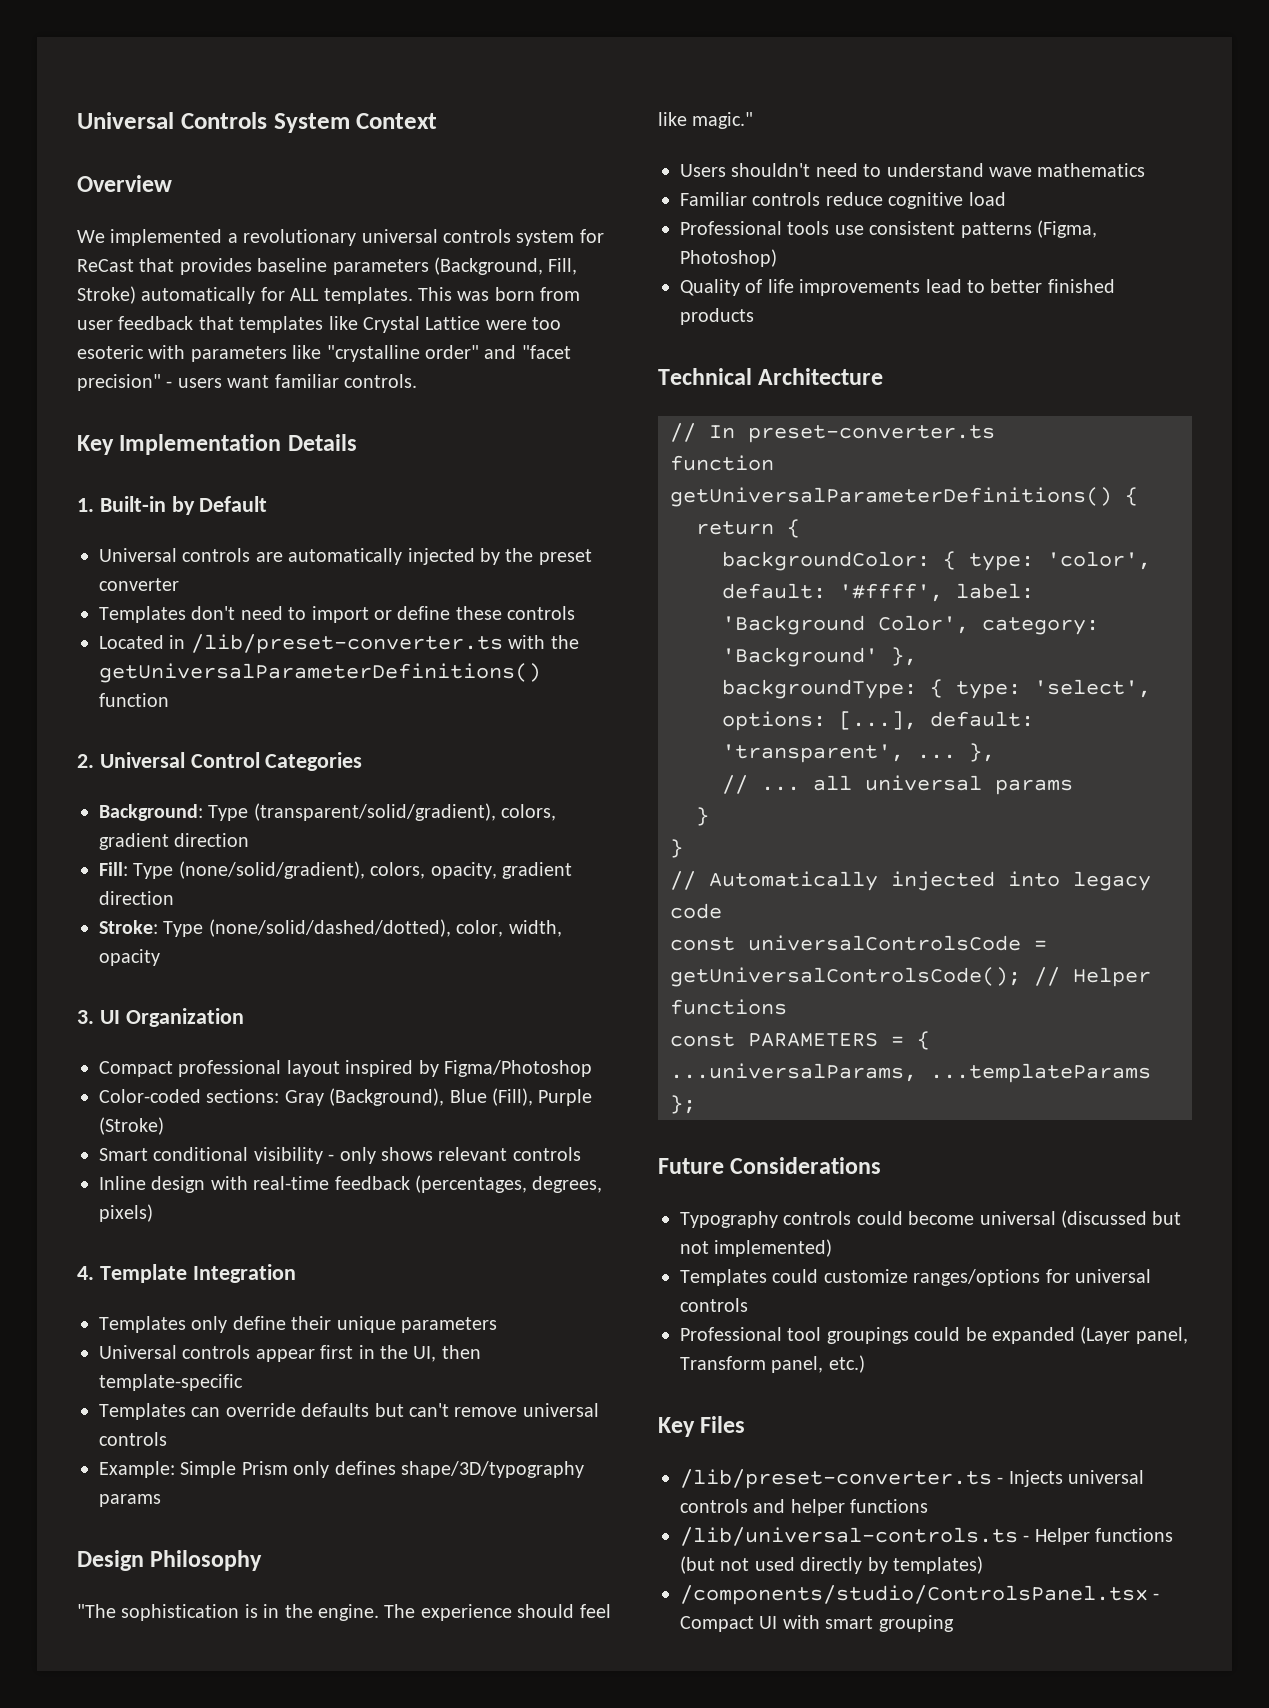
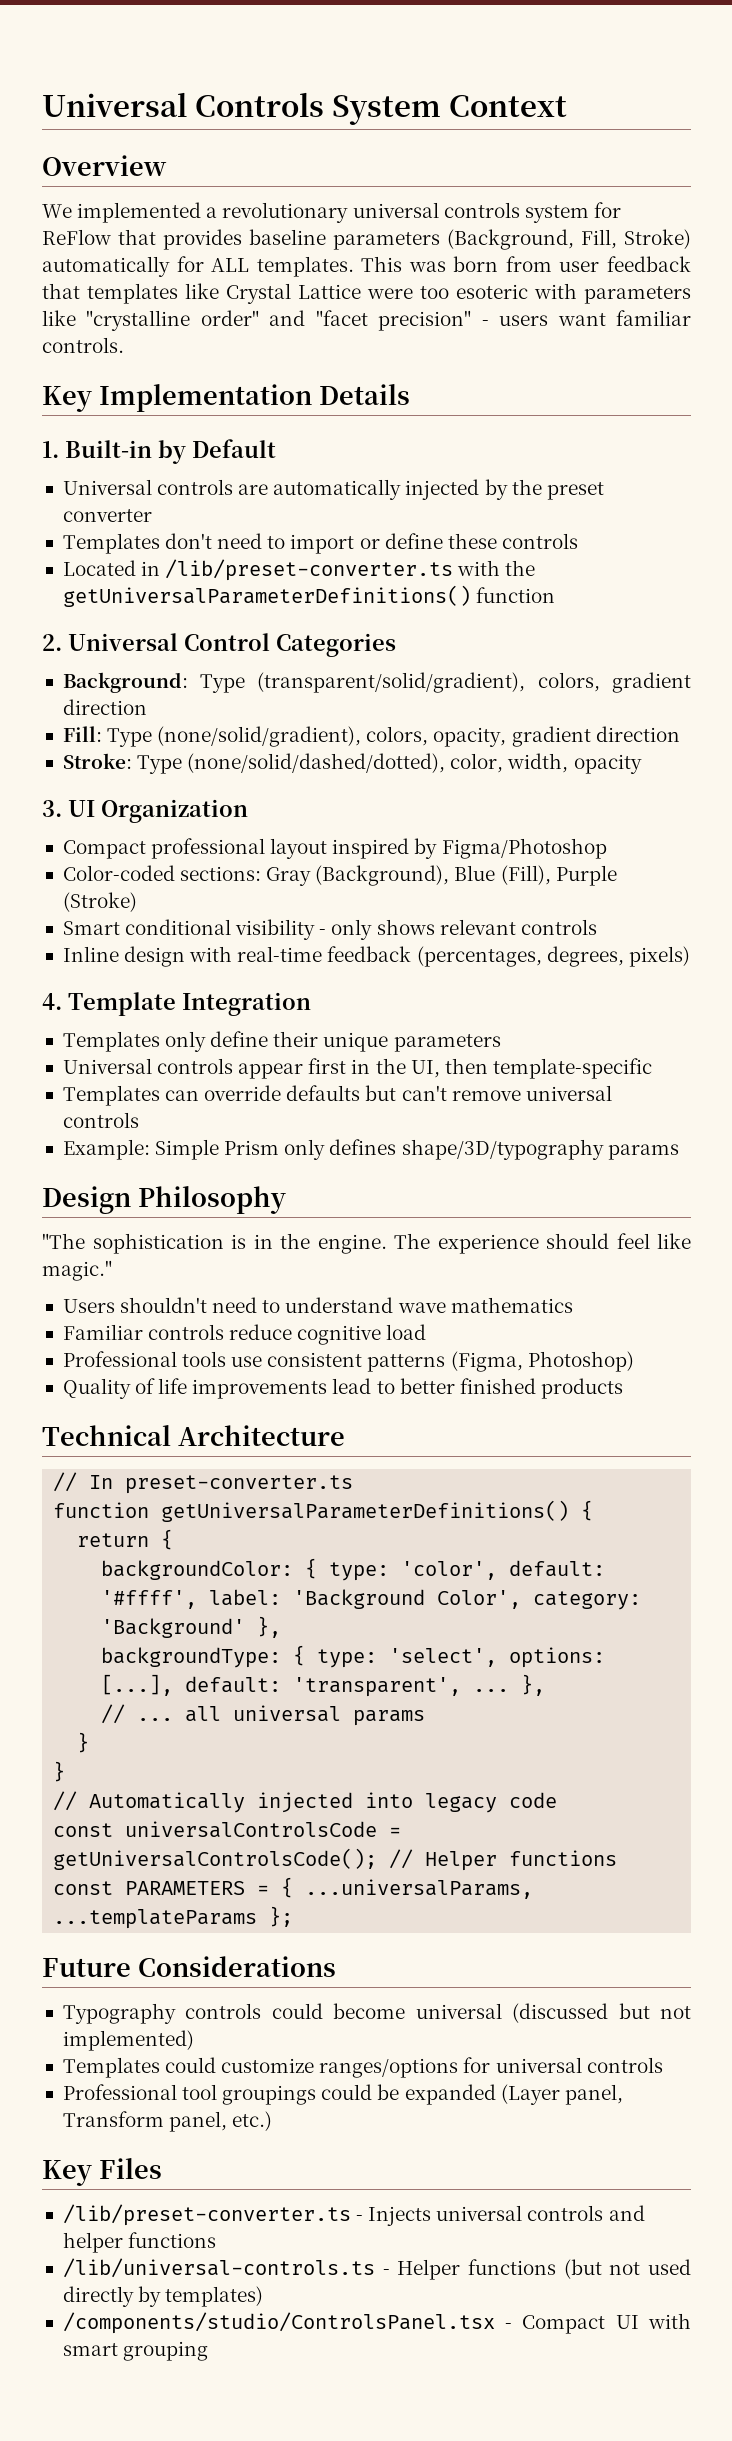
[77,259,134,272] ReCast -> [42,229,111,245] ReFlow

